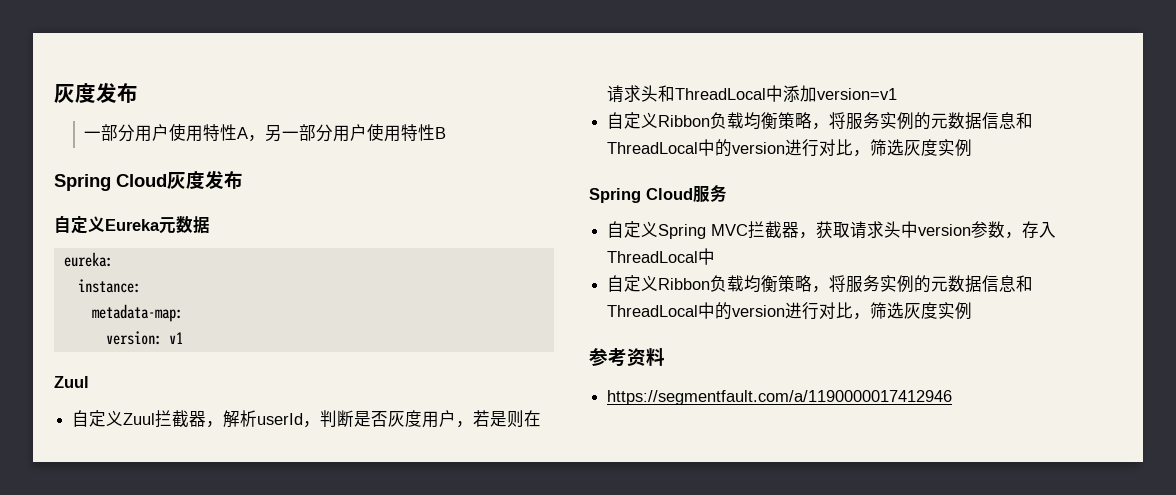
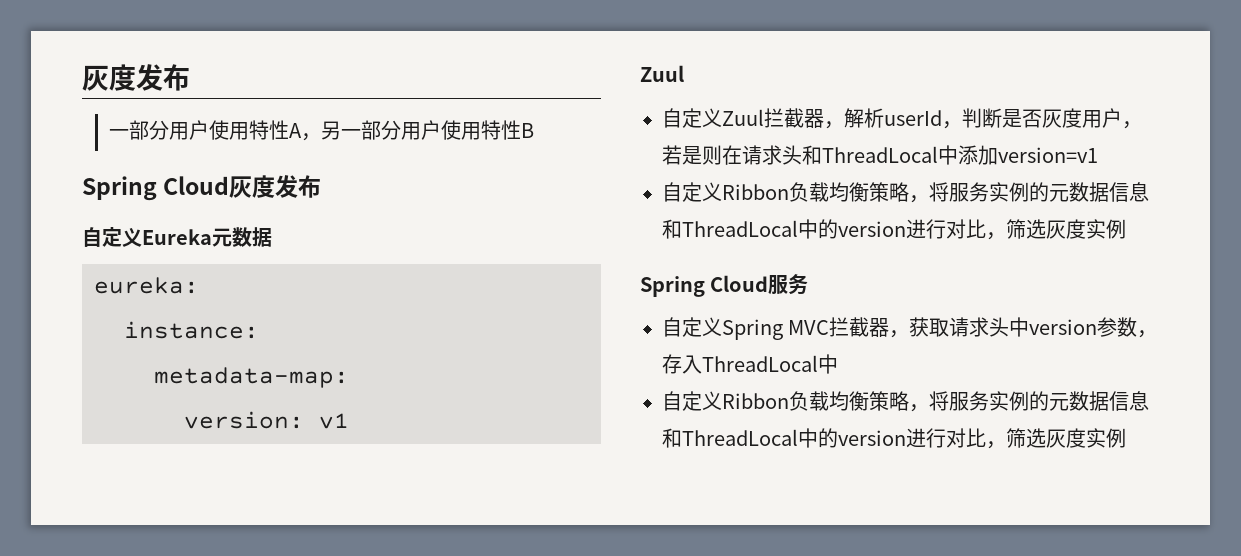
[589,348,665,366] [607,390,953,405] // 参考资料 // https://segmentfault.com/a/1190000017412946 -> (1126, 438) none

